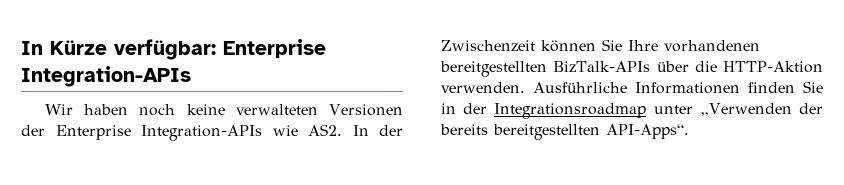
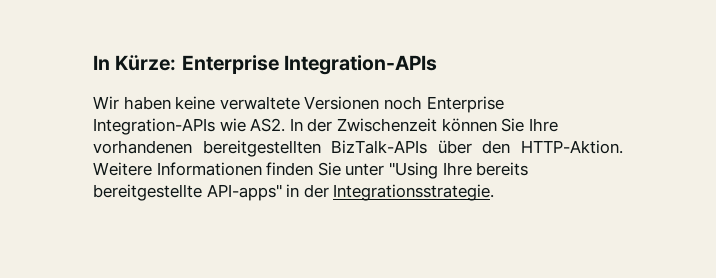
[21,39,216,60] In Kürze verfügbar: -> [93,55,177,71] In Kürze:
[139,104,404,116] [21,125,45,136] noch keine verwalteten Versionen der -> [175,96,422,110] keine verwaltete Versionen noch
[694,61,823,73] [441,81,823,94] [441,103,823,119] [440,124,689,140] die HTTP-Aktion verwenden. Ausführliche Informationen finden Sie in der Integrationsroadmap unter „Verwenden der bereits bereitgestellten API-Apps“. -> [482,140,623,154] [93,162,529,179] [93,184,495,201] den HTTP-Aktion. Weitere Informationen finden Sie unter "Using Ihre bereits bereitgestellte API-apps" in der Integrationsstrategie.

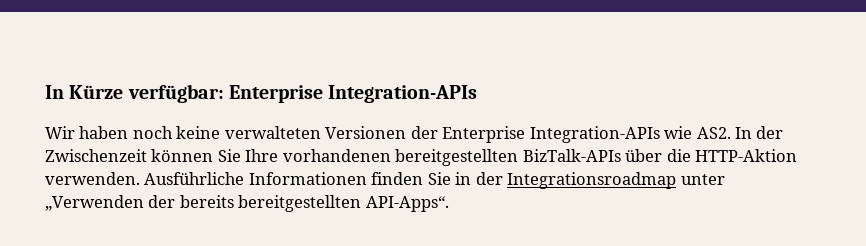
[93,55,177,71] In Kürze: -> [45,84,224,103] In Kürze verfügbar:
[175,96,422,110] keine verwaltete Versionen noch -> [132,126,438,139] noch keine verwalteten Versionen der
[482,140,623,154] [93,162,529,179] [93,184,495,201] den HTTP-Aktion. Weitere Informationen finden Sie unter "Using Ihre bereits bereitgestellte API-apps" in der Integrationsstrategie. -> [666,149,798,162] [45,172,725,189] [45,195,449,212] die HTTP-Aktion verwenden. Ausführliche Informationen finden Sie in der Integrationsroadmap unter „Verwenden der bereits bereitgestellten API-Apps“.

